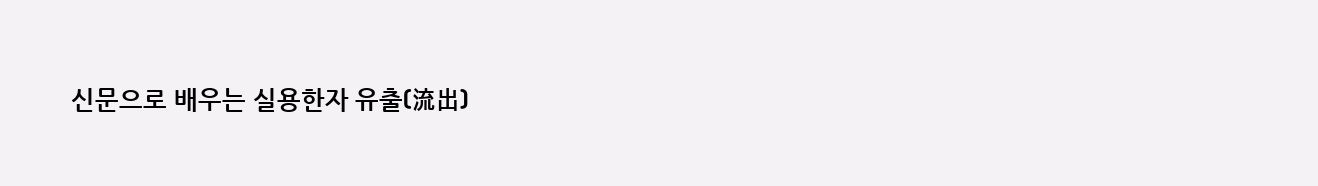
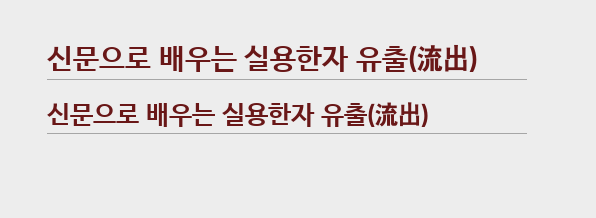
[71,88,470,112] 신문으로 배우는 실용한자 유출(流出) -> [47,44,479,72] [47,102,429,127] 신문으로 배우는 실용한자 유출(流出) // 신문으로 배우는 실용한자 유출(流出)

